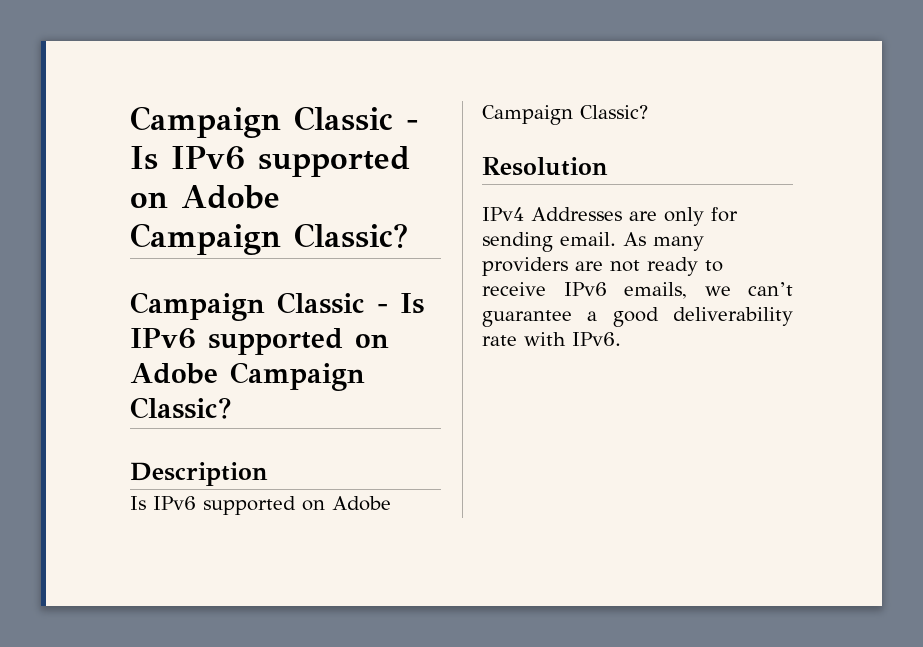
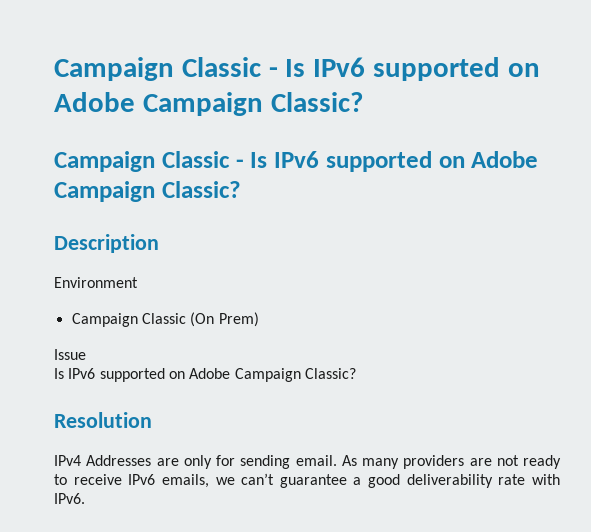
(268, 474) none -> [54,277,138,288] [71,312,259,327] [54,349,86,360] // Environment // Campaign Classic (On Prem) // Issue

